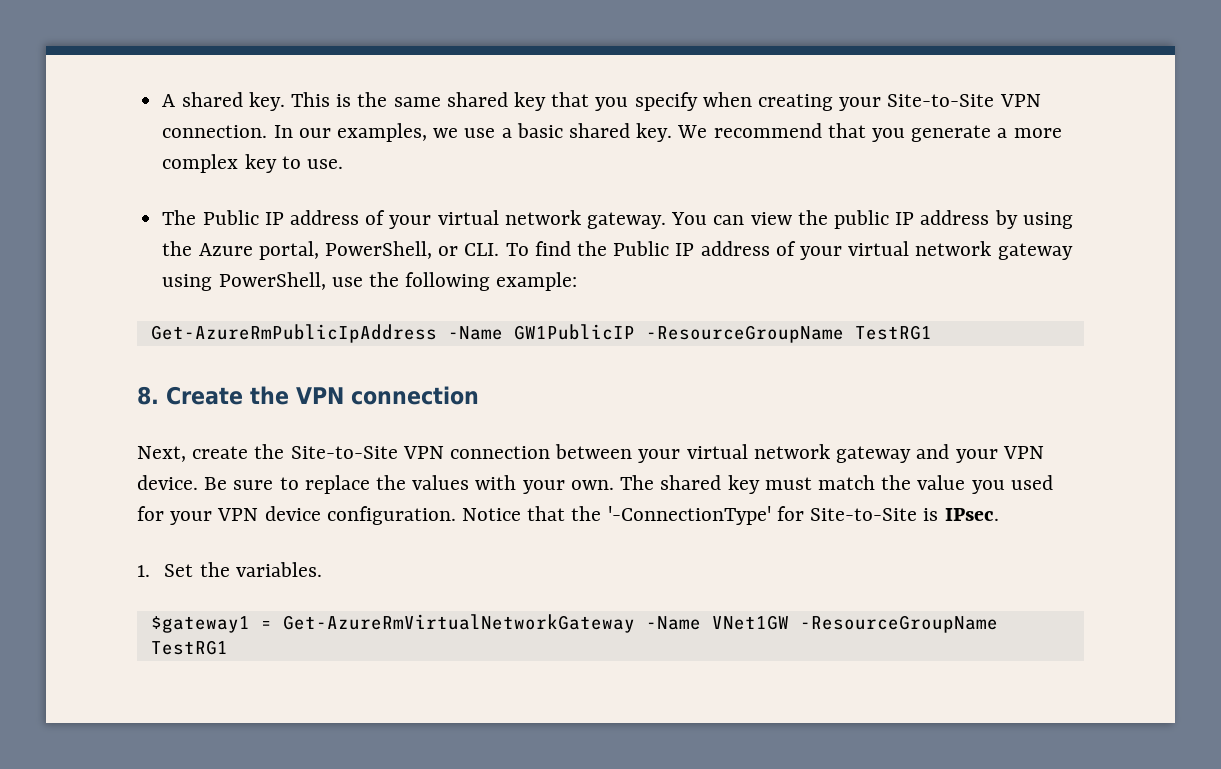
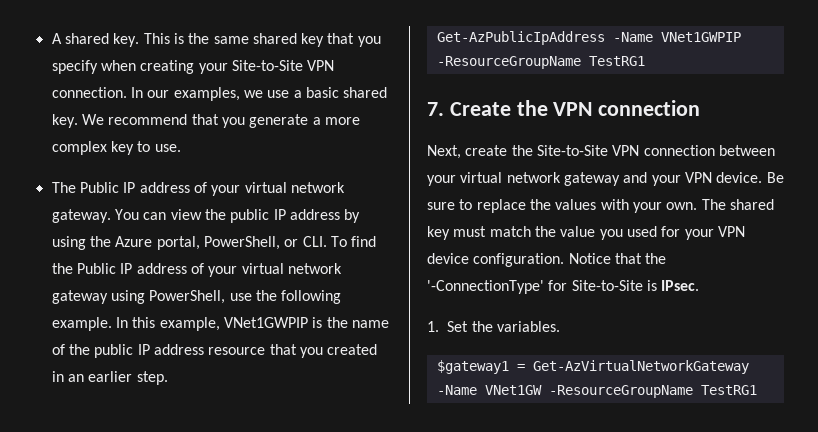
[496,272,578,291] [150,324,635,343] example: // Get-AzureRmPublicIpAddress -Name GW1PublicIP -> [51,317,389,331] [51,344,378,358] [51,371,168,385] [436,31,741,45] example. In this example, VNet1GWPIP is the name of the public IP address resource that you created in an earlier step. // Get-AzPublicIpAddress -Name VNet1GWPIP
[137,386,159,405] 8. -> [427,102,444,116] 7.
[282,614,635,633] Get-AzureRmVirtualNetworkGateway -> [532,360,749,374] Get-AzVirtualNetworkGateway

